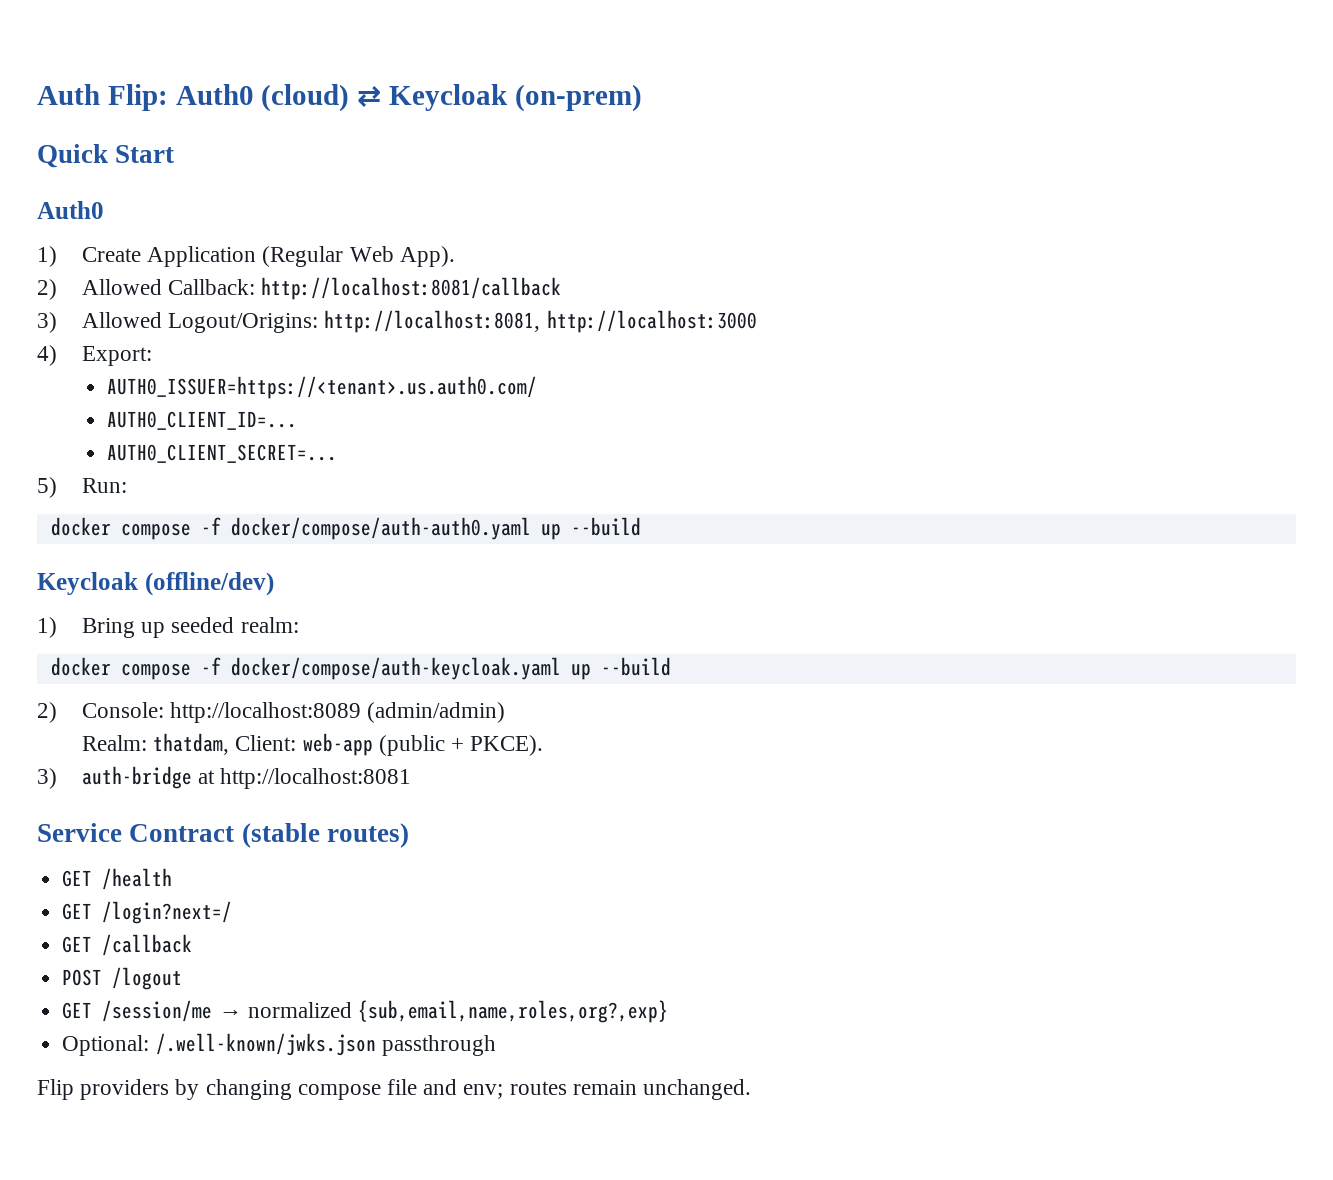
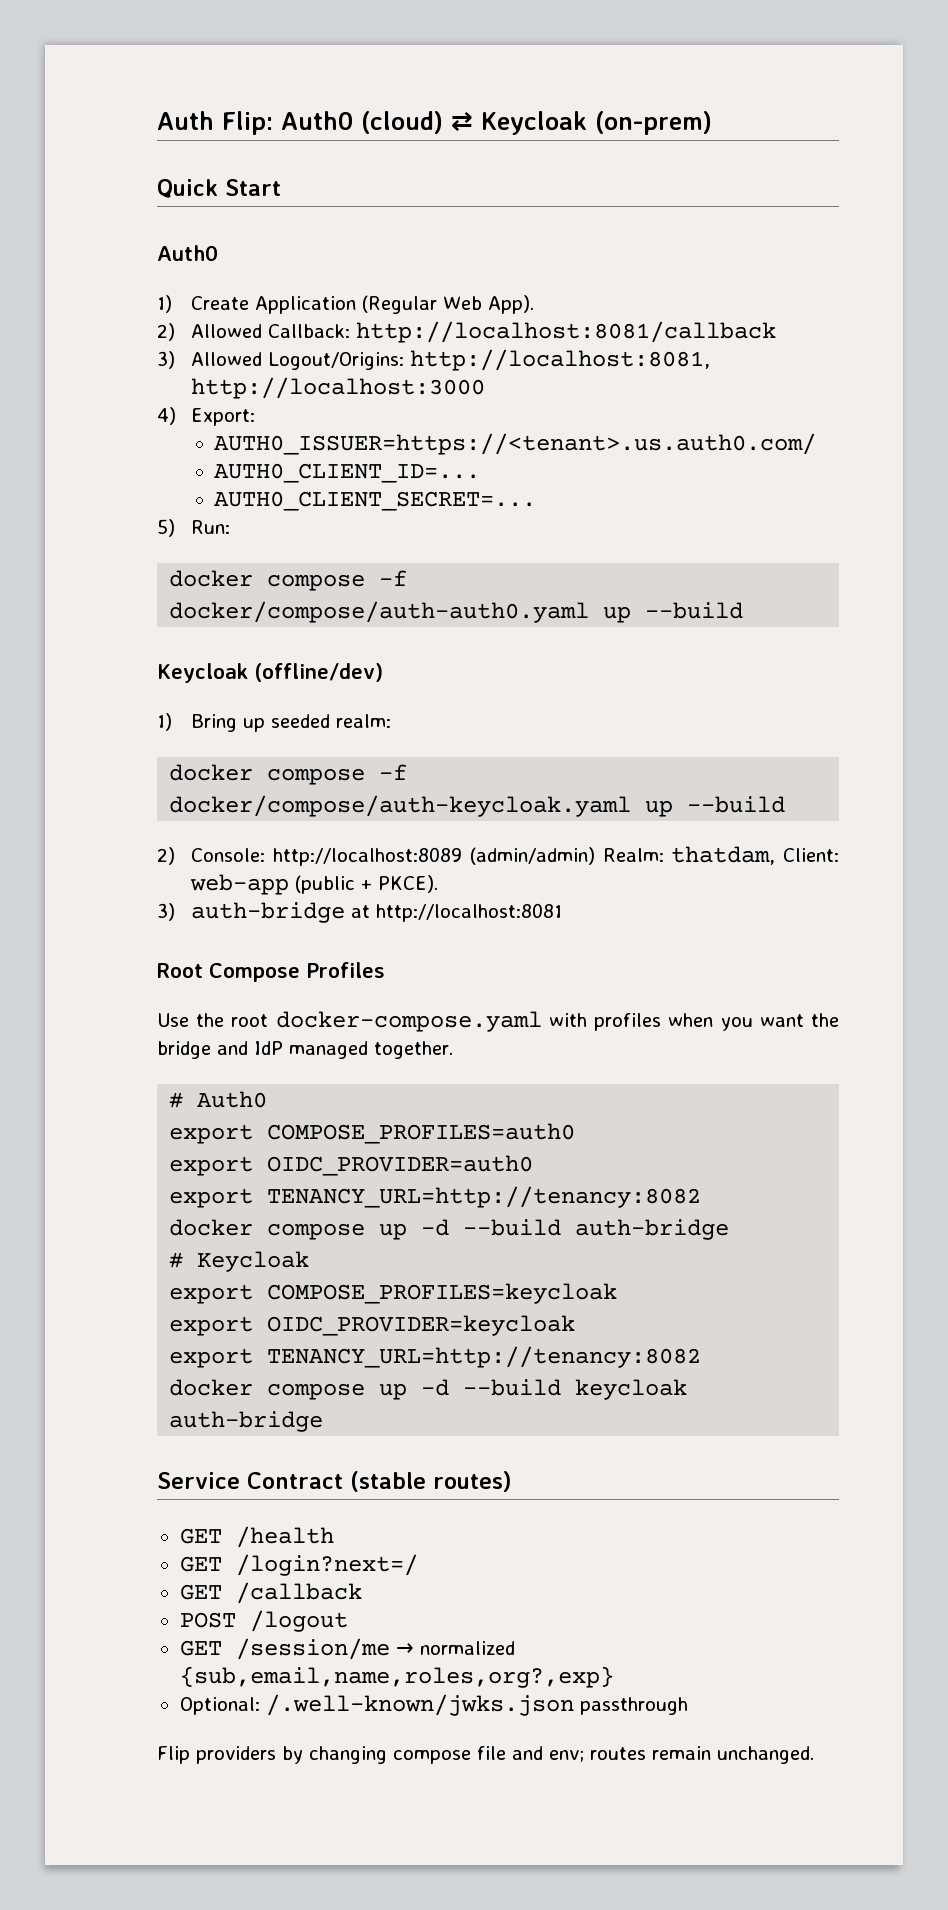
(506, 712) // -> (595, 856) none
(412, 778) none -> [157,962,385,982] [157,1011,839,1032] [157,1041,453,1059] [169,1091,268,1108] [169,1123,576,1144] [169,1155,534,1176] [169,1186,702,1208] [169,1219,730,1240] [169,1251,310,1272] [169,1283,618,1304] [169,1315,576,1336] [169,1346,702,1368] [169,1379,688,1400] [169,1411,324,1432] // Root Compose Profiles // Use the root docker-compose.yaml with profiles when you want the bridge and IdP managed together. // # Auth0 // export COMPOSE_PROFILES=auth0 // export OIDC_PROVIDER=auth0 // export TENANCY_URL=http://tenancy:8082 // docker compose up -d --build auth-bridge // # Keycloak // export COMPOSE_PROFILES=keycloak // export OIDC_PROVIDER=keycloak // export TENANCY_URL=http://tenancy:8082 // docker compose up -d --build keycloak auth-bridge

